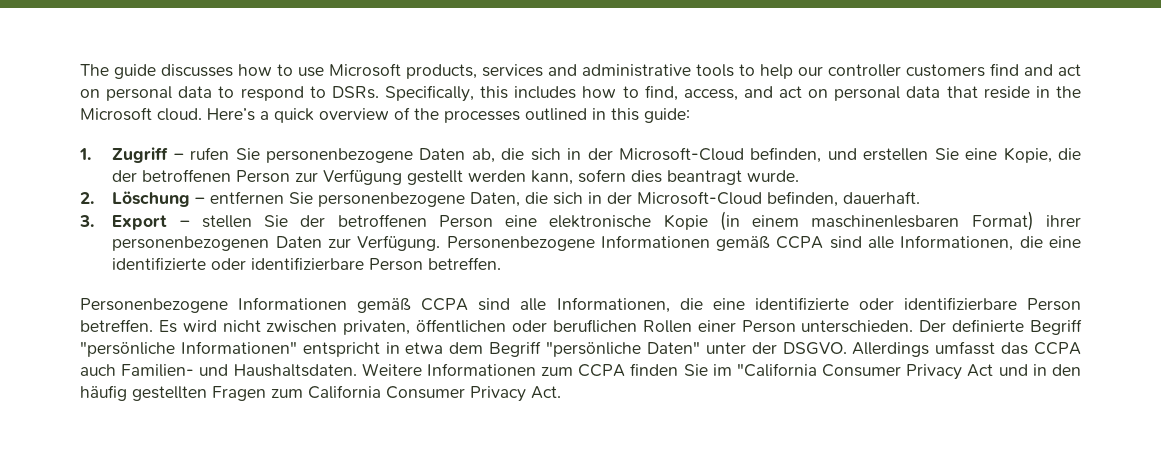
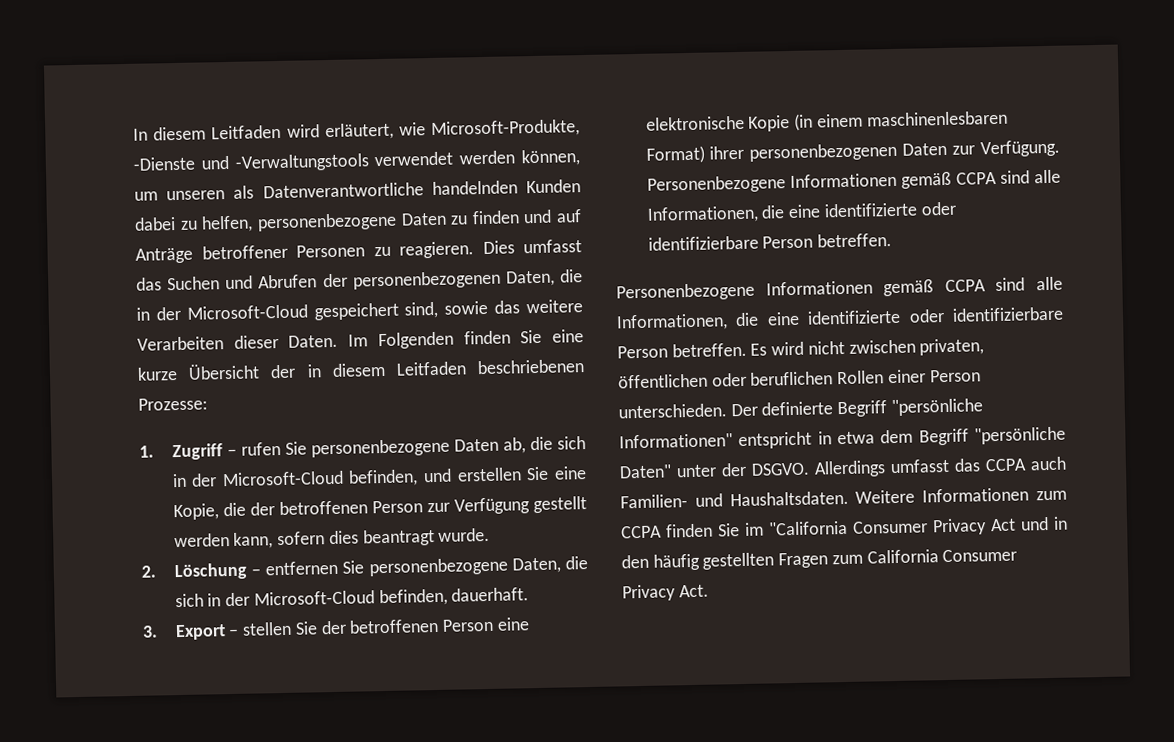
[80,63,1081,79] [80,85,1081,102] [80,107,690,123] The guide discusses how to use Microsoft products, services and administrative tools to help our controller customers find and act on personal data to respond to DSRs. Specifically, this includes how to find, access, and act on personal data that reside in the Microsoft cloud. Here’s a quick overview of the processes outlined in this guide: -> [133,119,581,141] [133,149,580,172] [134,179,581,201] [134,209,582,233] [135,239,582,264] [136,269,583,291] [136,299,583,321] [137,329,584,351] [137,359,585,381] [138,397,208,411] In diesem Leitfaden wird erläutert, wie Microsoft-Produkte, -Dienste und -Verwaltungstools verwendet werden können, um unseren als Datenverantwortliche handelnden Kunden dabei zu helfen, personenbezogene Daten zu finden und auf Anträge betroffener Personen zu reagieren. Dies umfasst das Suchen und Abrufen der personenbezogenen Daten, die in der Microsoft-Cloud gespeichert sind, sowie das weitere Verarbeiten dieser Daten. Im Folgenden finden Sie eine kurze Übersicht der in diesem Leitfaden beschriebenen Prozesse:

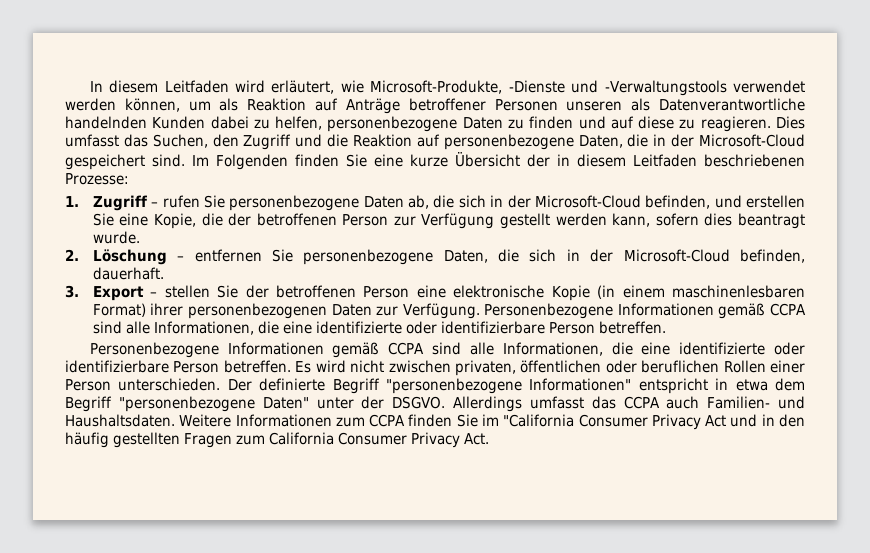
(158, 196) none -> [219,98,558,114] als Reaktion auf Anträge betroffener Personen
[135,244,365,264] Anträge betroffener Personen -> [638,116,675,129] diese
[167,270,501,291] Suchen und Abrufen der personenbezogenen -> [152,134,574,150] Suchen, den Zugriff und die Reaktion auf personenbezogene
[404,299,583,319] [137,334,339,351] sind, sowie das weitere Verarbeiten dieser Daten. -> [152,154,185,167] sind.
[890,398,983,417] "persönliche -> [386,378,522,394] "personenbezogene
[974,426,1066,445] "persönliche -> [118,396,255,412] "personenbezogene

